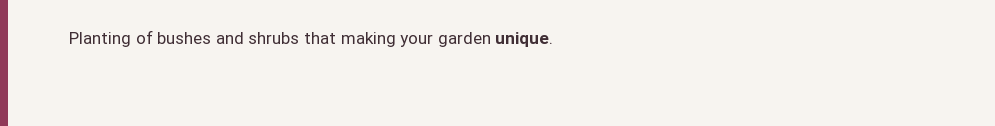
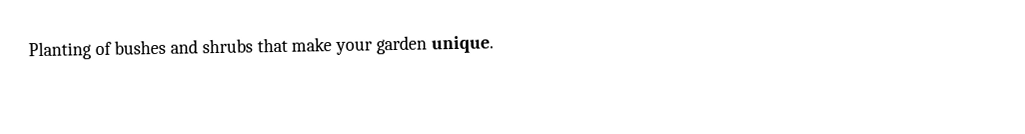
[340,32,396,47] making -> [291,37,333,52] make

